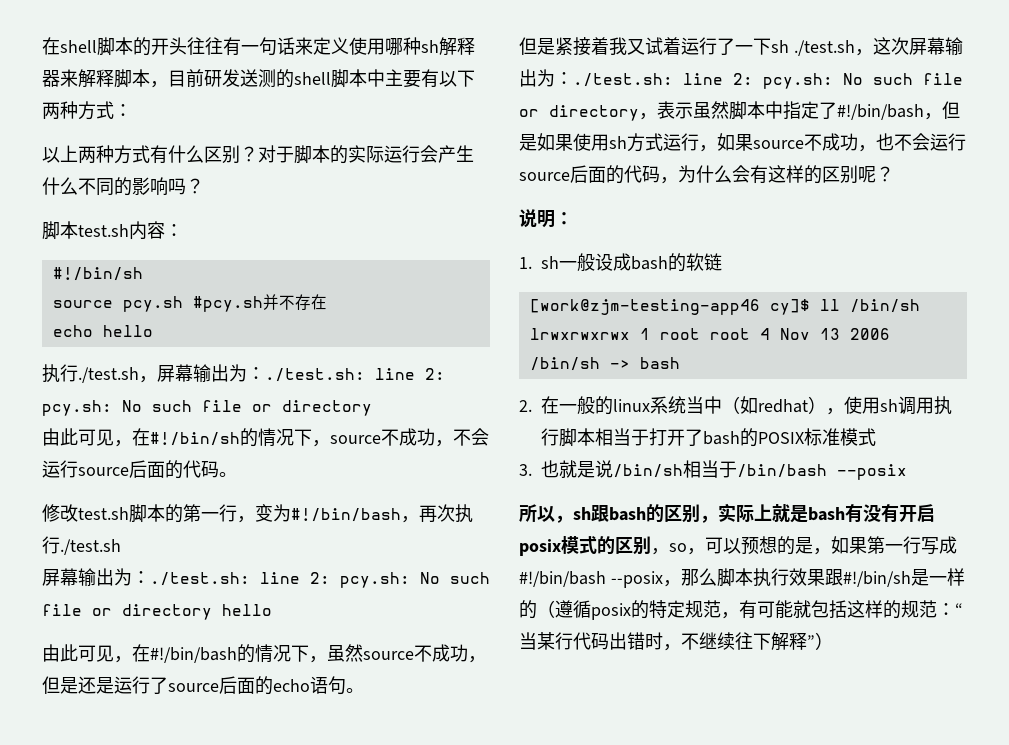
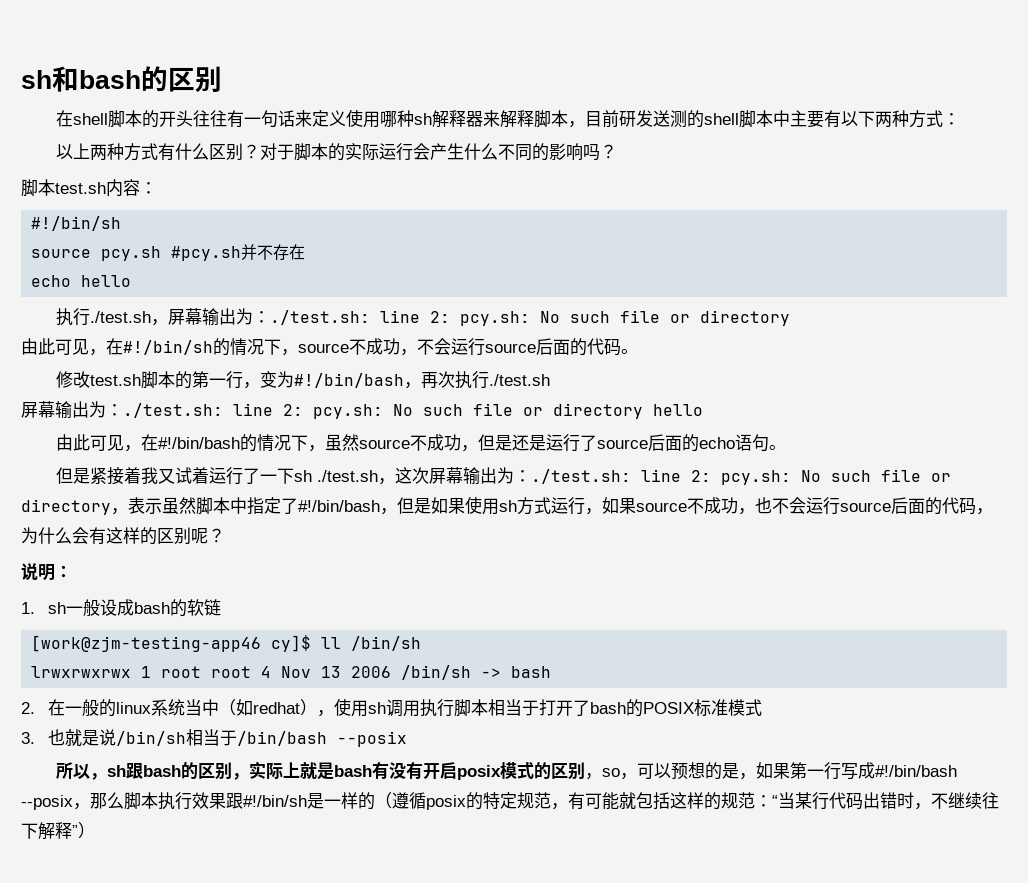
(42, 46) none -> [21,66,222,93] sh和bash的区别 //

